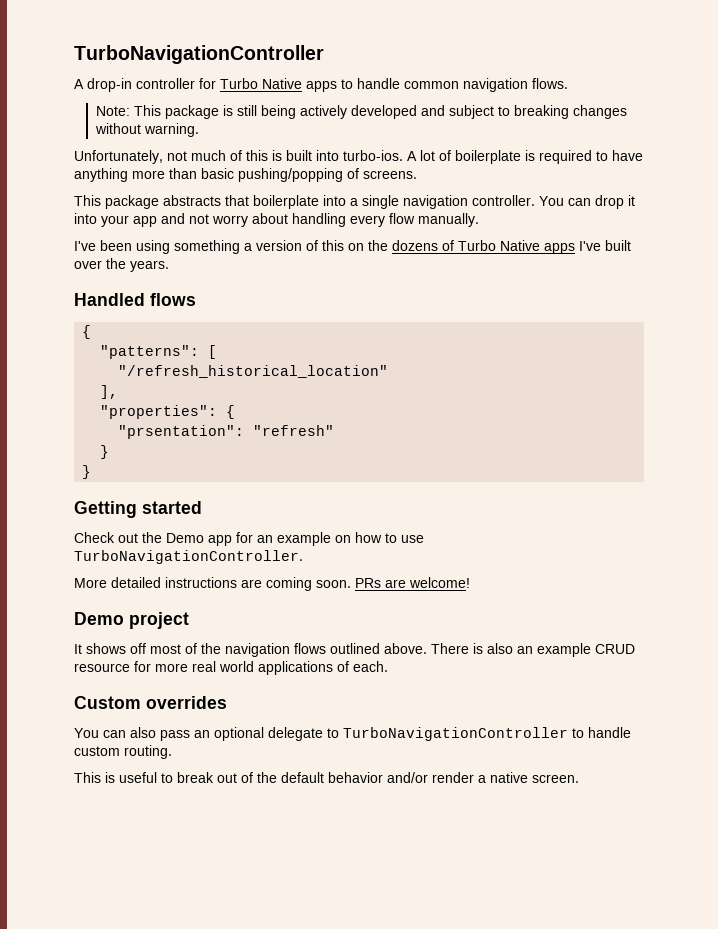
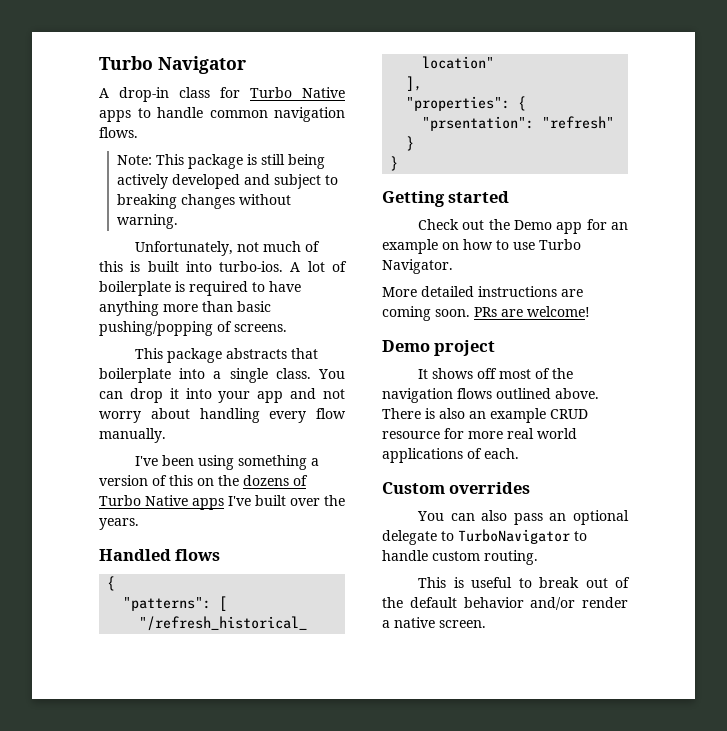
[74,45,324,64] TurboNavigationController -> [99,56,246,74] Turbo Navigator
[136,78,195,89] controller -> [179,87,210,98] class
[403,195,535,209] navigation controller. -> [275,368,311,379] class.
[74,550,303,564] TurboNavigationController. -> [539,239,581,250] [382,259,453,274] Turbo Navigator.
[343,727,568,741] TurboNavigationController -> [458,529,570,544] TurboNavigator

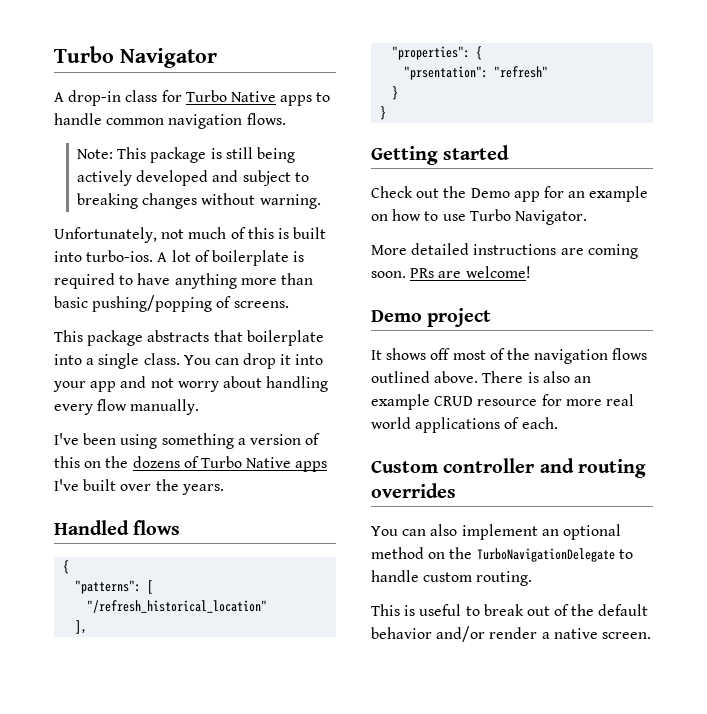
(445, 488) none -> [443,458,646,478] controller and routing
[513,513,543,525] pass -> [461,524,538,540] implement
[382,529,570,545] delegate to TurboNavigator -> [371,547,615,562] method on the TurboNavigationDelegate

